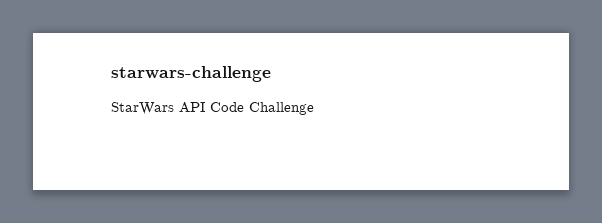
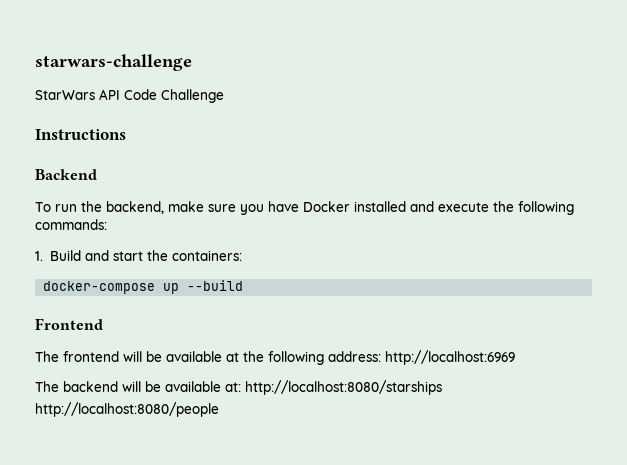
(314, 108) none -> [35,129,126,140] [35,169,97,180] [35,201,574,215] [35,219,107,230] [35,250,242,261] [43,280,244,294] [35,318,103,330] [35,350,515,365] [35,380,442,395] [35,402,219,417] // Instructions // Backend // To run the backend, make sure you have Docker installed and execute the following commands: // 1. Build and start the containers: // docker-compose up --build // Frontend // The frontend will be available at the following address: http://localhost:6969 // The backend will be available at: http://localhost:8080/starships // http://localhost:8080/people

